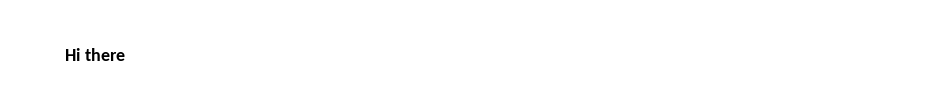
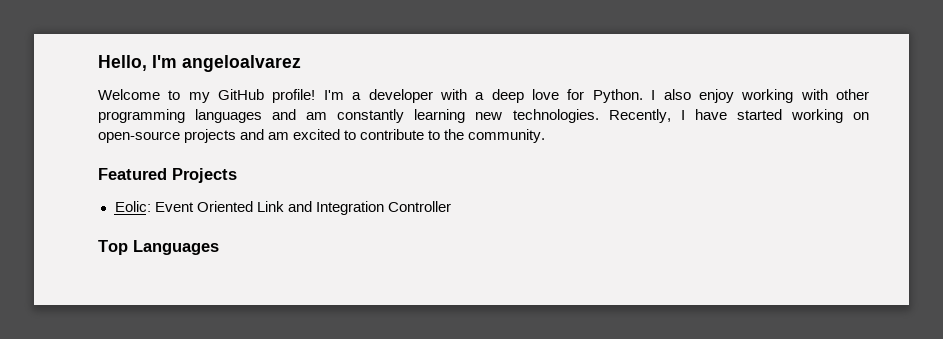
[65,48,125,61] Hi there -> [98,55,301,72] [98,89,869,103] [98,109,870,123] [98,129,546,143] [98,168,237,183] [114,201,451,215] [98,240,219,255] Hello, I'm angeloalvarez // Welcome to my GitHub profile! I'm a developer with a deep love for Python. I also enjoy working with other programming languages and am constantly learning new technologies. Recently, I have started working on open-source projects and am excited to contribute to the community. // Featured Projects // Eolic: Event Oriented Link and Integration Controller // Top Languages

